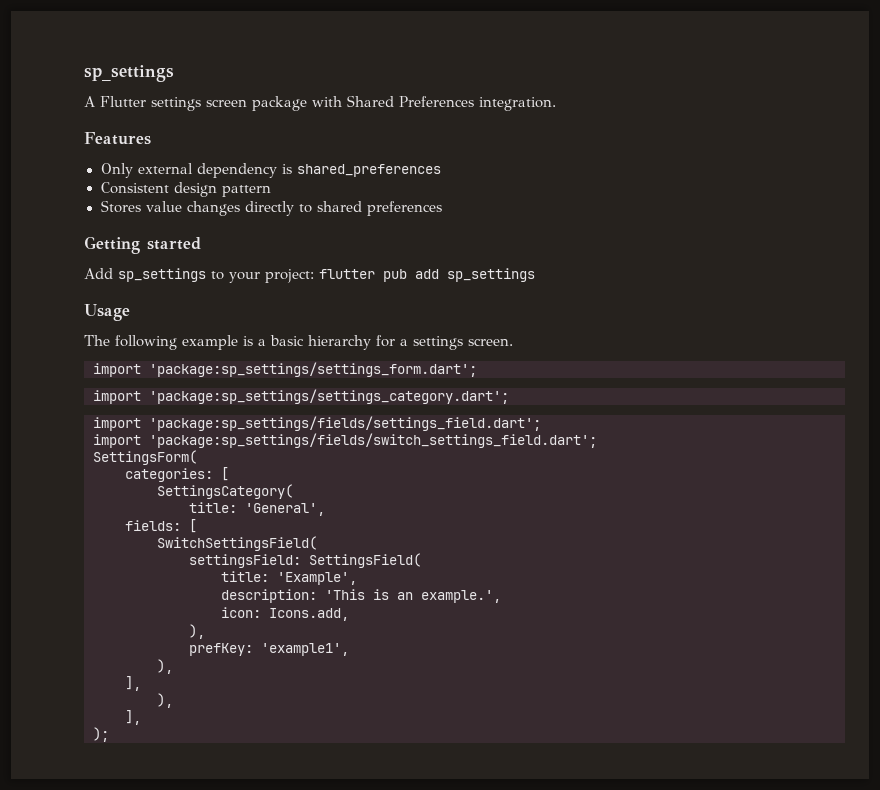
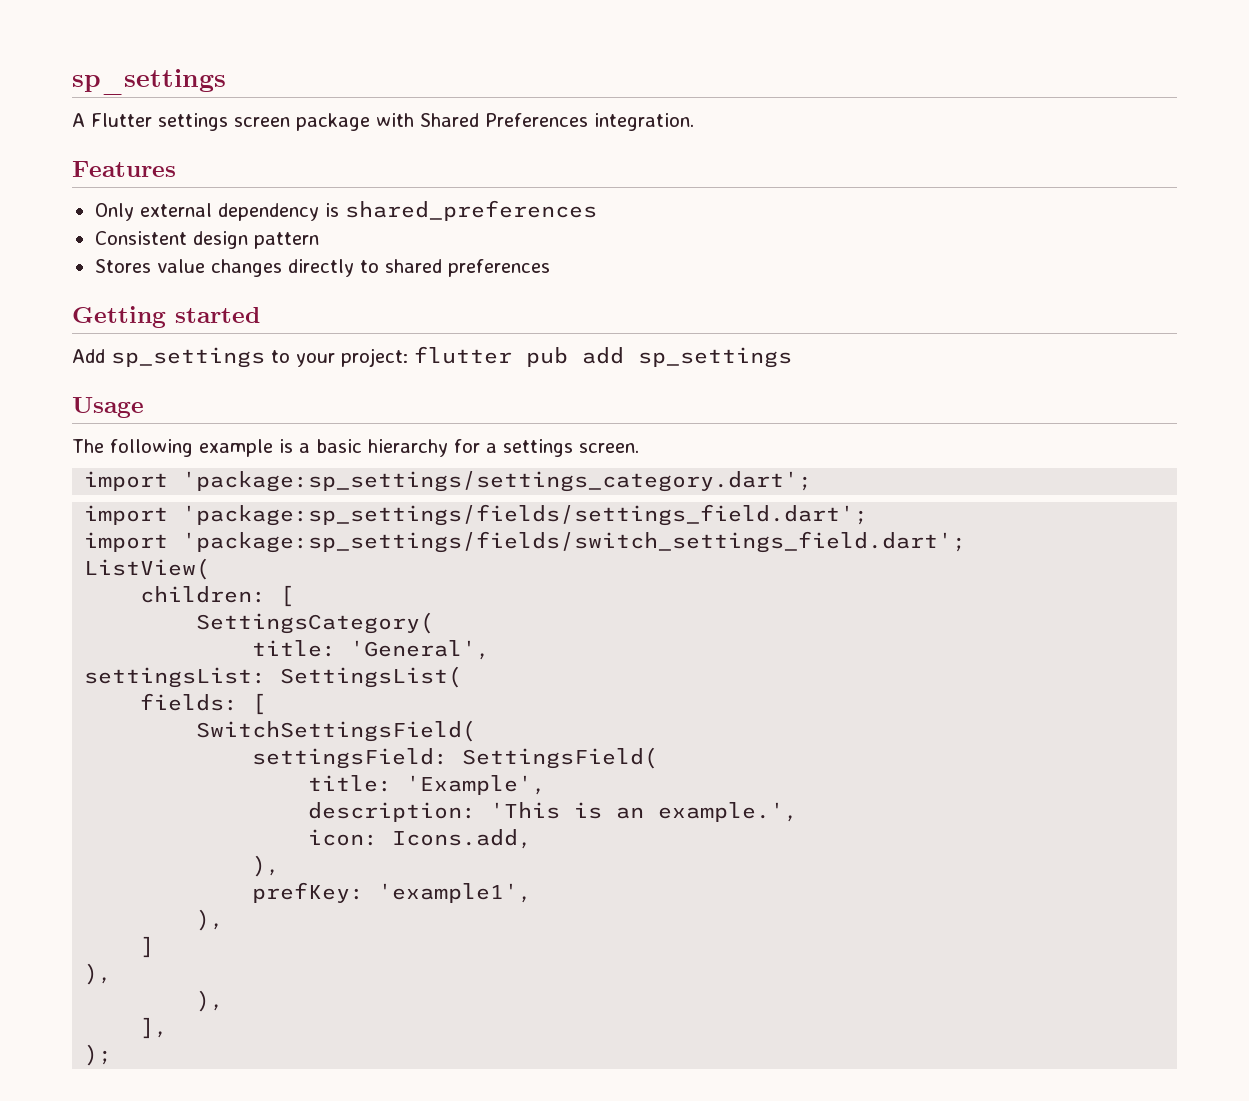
[93,362,477,377] // import 'package:sp_settings/settings_form.dart'; -> (639, 448) none
[93,450,197,465] [125,468,213,482] SettingsForm( // categories: -> [84,558,211,580] [140,586,267,603] ListView( // children:
(325, 509) none -> [84,666,463,688] // settingsList: SettingsList(
[125,676,141,691] ], -> [140,936,155,958] [84,963,113,985] ] // ),

